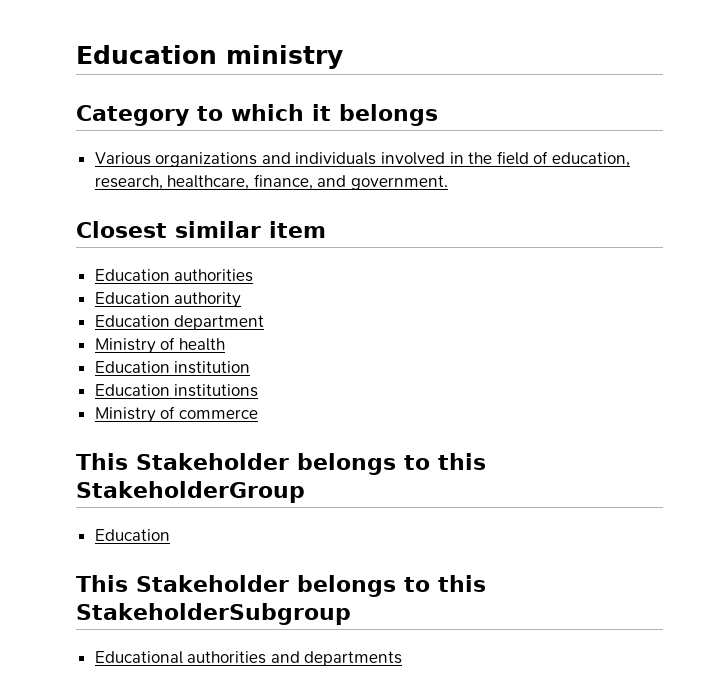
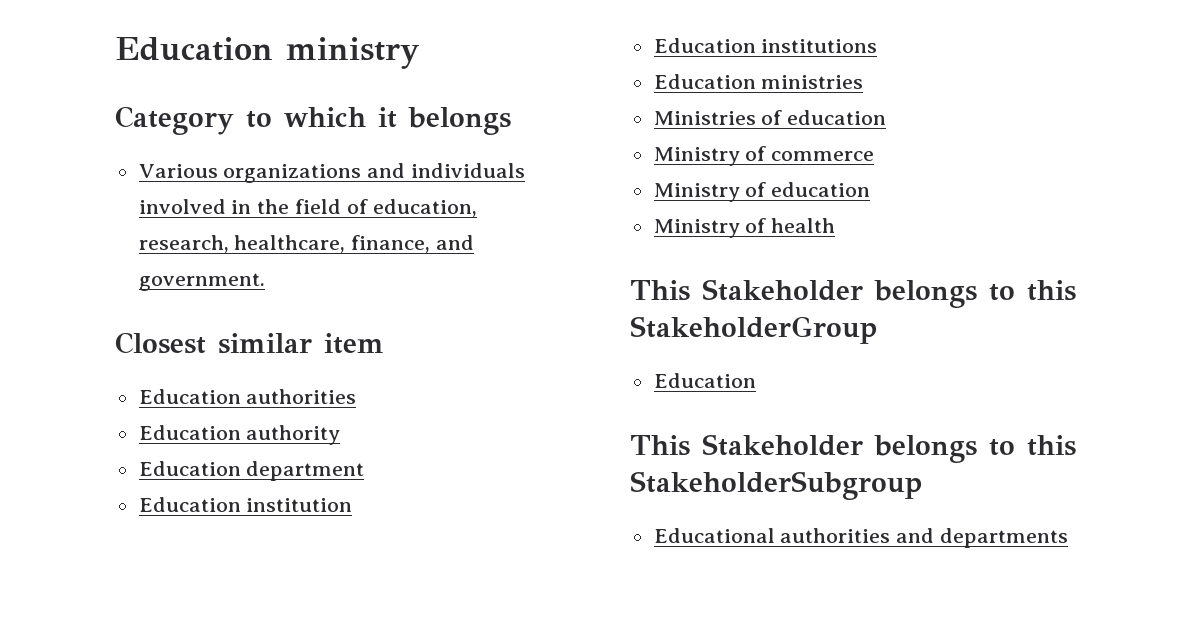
[94,337,225,354] // Ministry of health -> (365, 471) none
[94,406,258,423] Ministry of commerce -> [653,74,864,89] [653,110,887,125] [653,146,875,166] [653,182,871,202] [653,218,836,238] Education ministries // Ministries of education // Ministry of commerce // Ministry of education // Ministry of health

